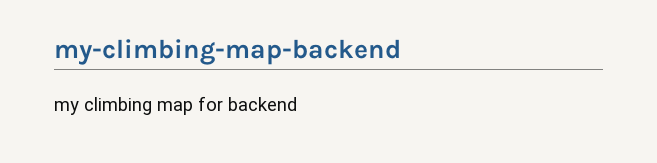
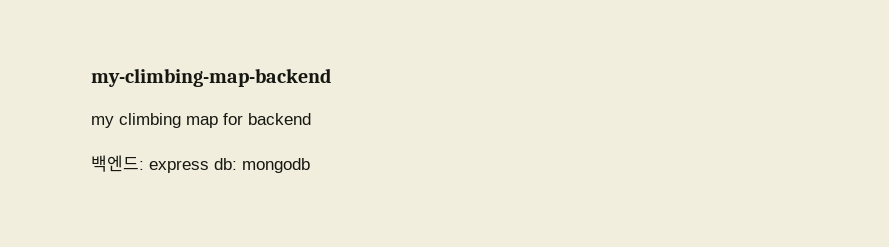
(297, 104) none -> [91,155,310,173] // 백엔드: express db: mongodb

